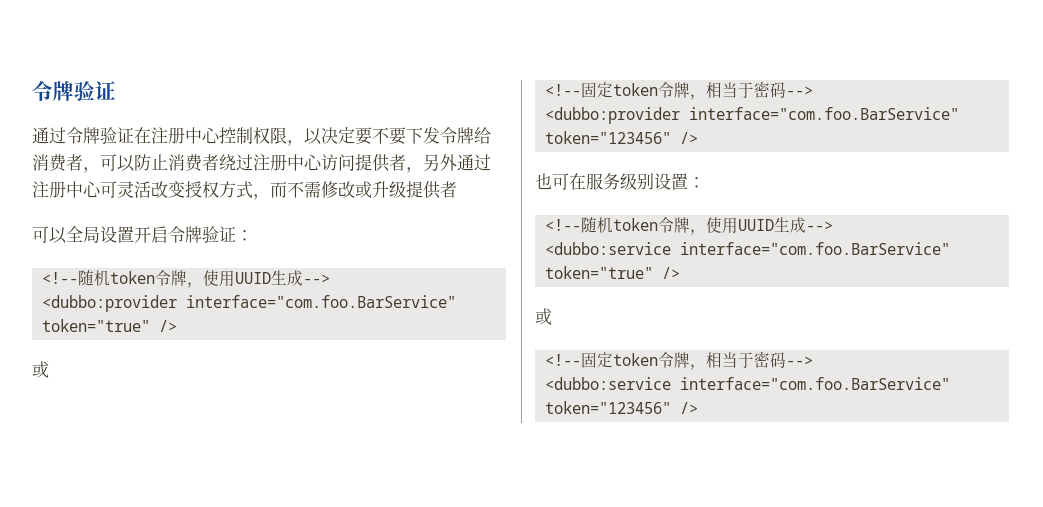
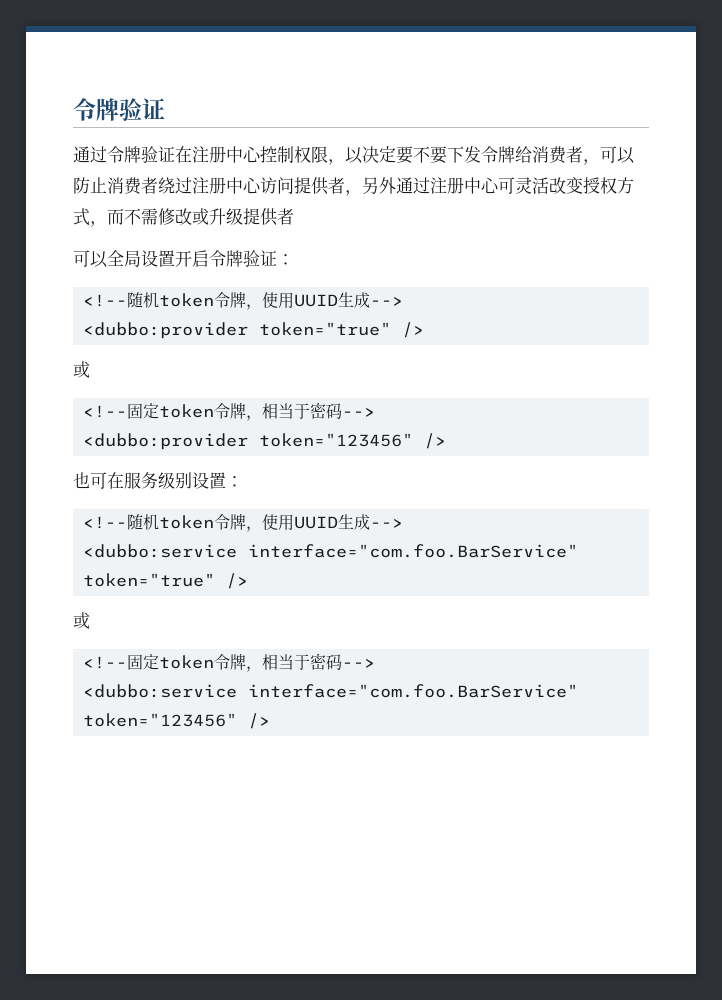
[186,295,457,308] interface="com.foo.BarService" -> (249, 330) none
[689,107,960,120] interface="com.foo.BarService" -> (249, 441) none

